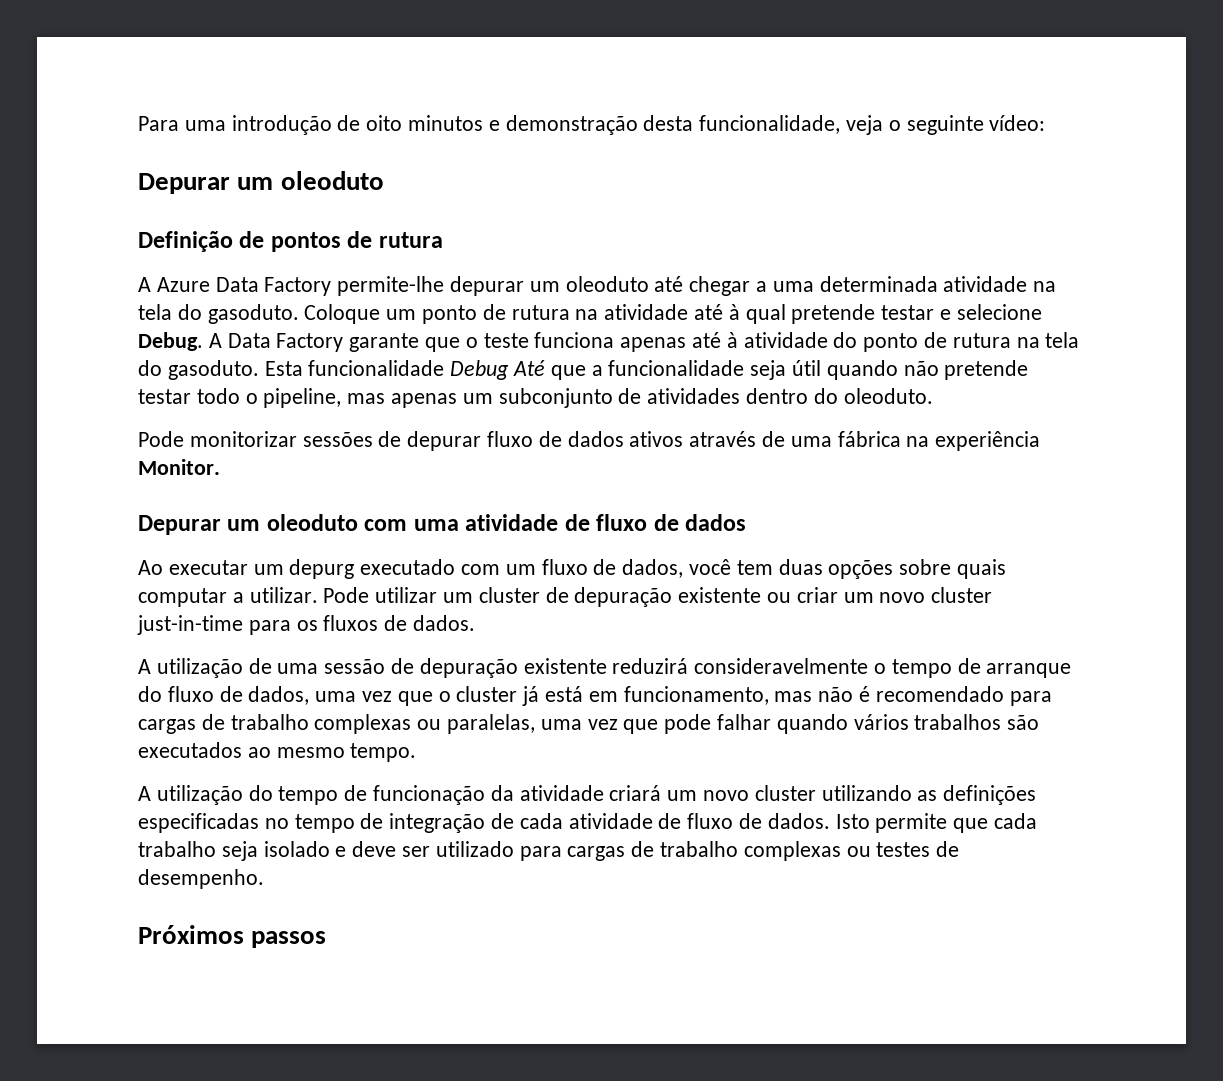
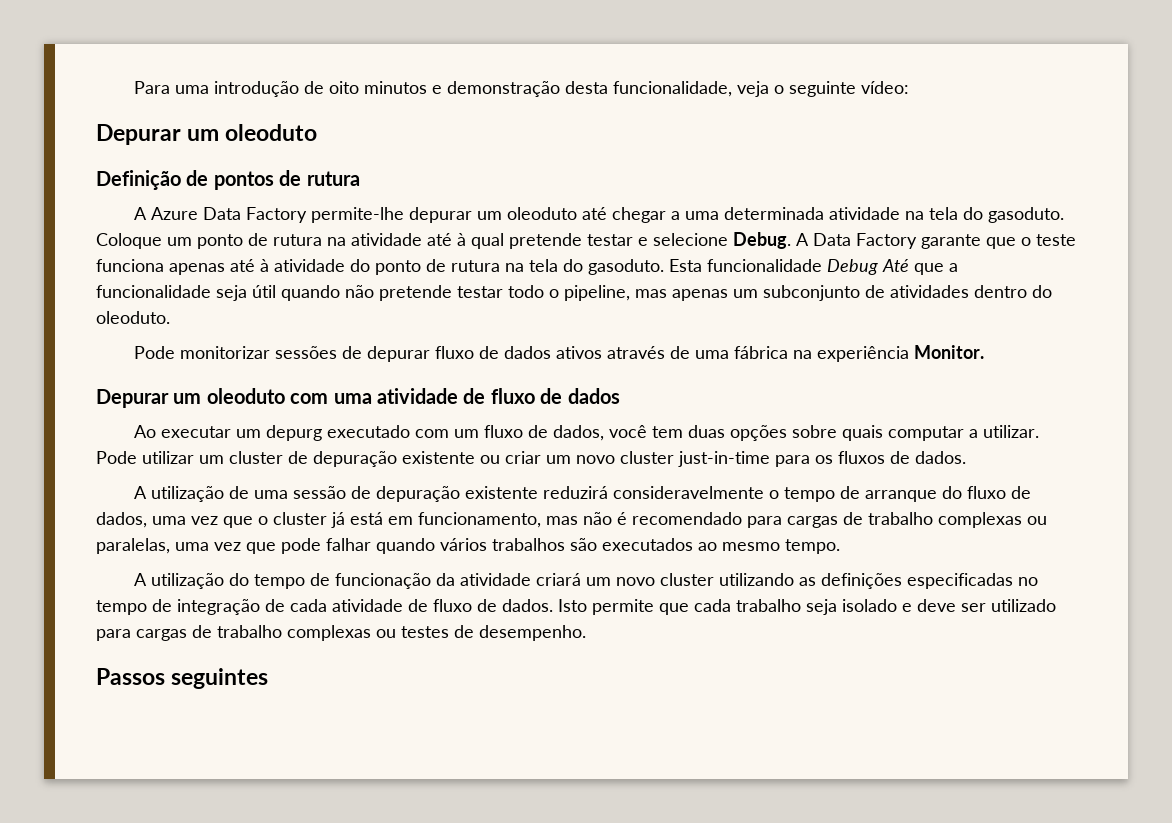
[138,925,327,948] Próximos passos -> [96,668,269,689] Passos seguintes

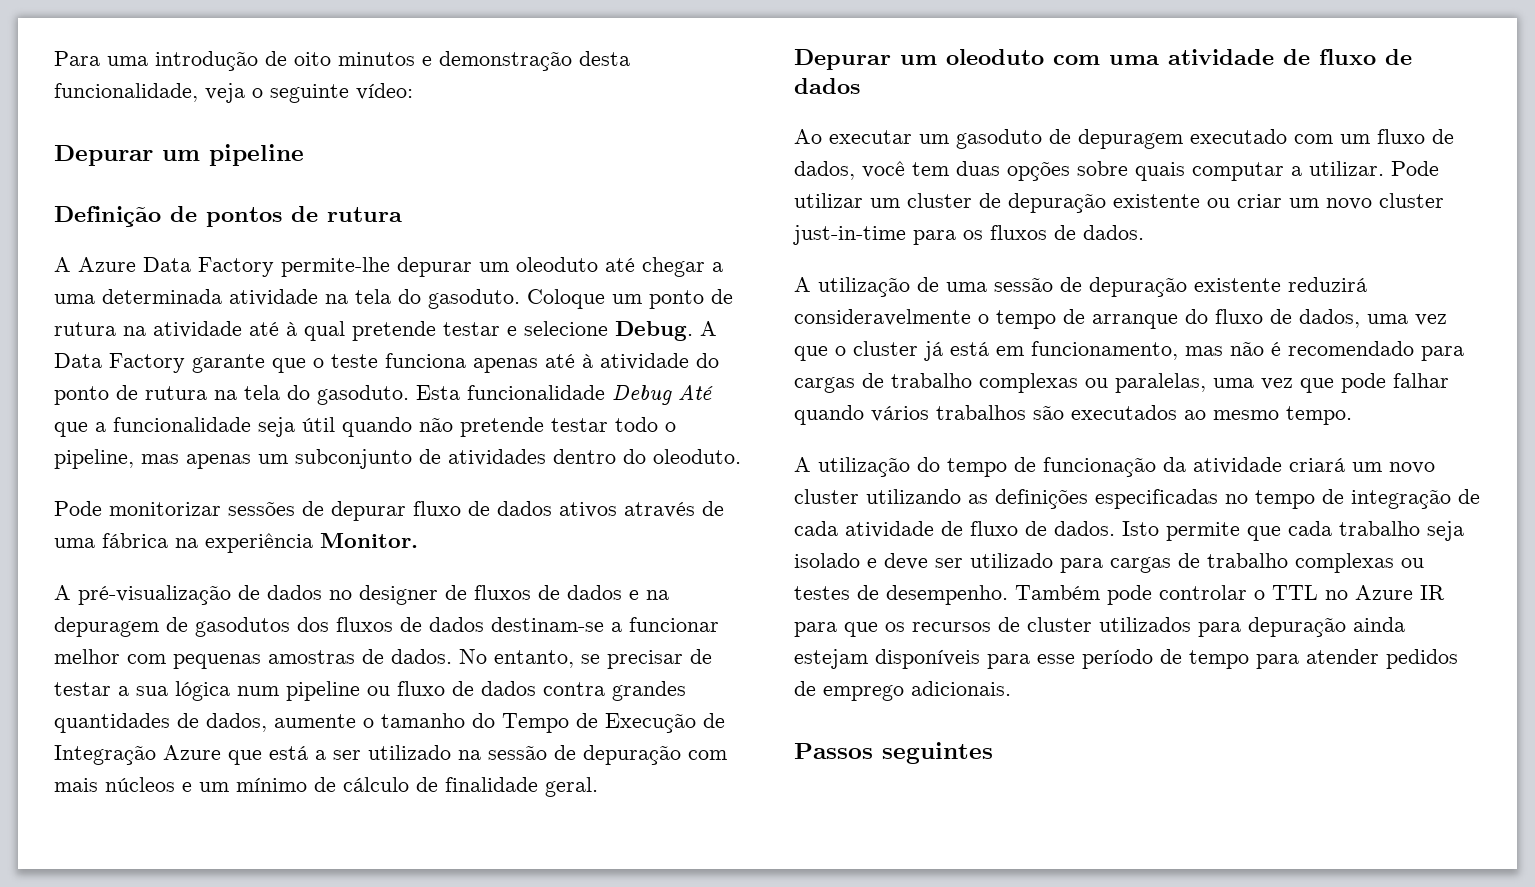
[225,124,318,141] oleoduto -> [209,144,304,166] pipeline
(985, 352) none -> [54,585,669,605] [54,617,719,637] [54,649,712,669] [54,681,686,701] [54,713,725,733] [54,745,727,765] [54,777,598,797] // A pré-visualização de dados no designer de fluxos de dados e na depuragem de gasodutos dos fluxos de dados destinam-se a funcionar melhor com pequenas amostras de dados. No entanto, se precisar de testar a sua lógica num pipeline ou fluxo de dados contra grandes quantidades de dados, aumente o tamanho do Tempo de Execução de Integração Azure que está a ser utilizado na sessão de depuração com mais núcleos e um mínimo de cálculo de finalidade geral.
[266,425,323,441] depurg -> [956,129,1183,149] gasoduto de depuragem
(586, 633) none -> [1015,585,1445,605] [794,617,1405,637] [794,649,1458,669] [794,681,1011,701] Também pode controlar o TTL no Azure IR para que os recursos de cluster utilizados para depuração ainda estejam disponíveis para esse período de tempo para atender pedidos de emprego adicionais.

